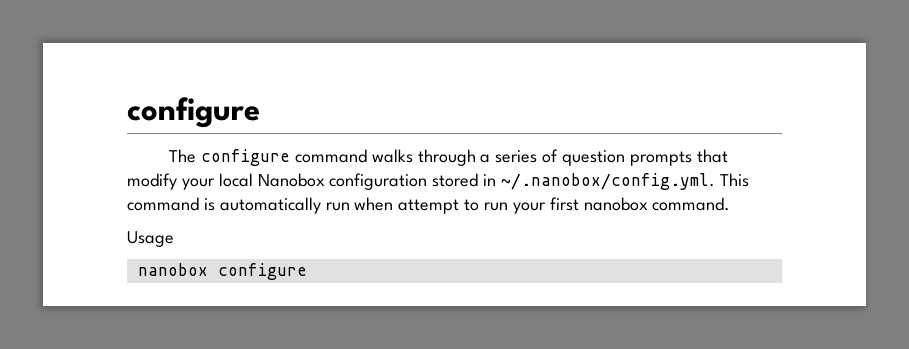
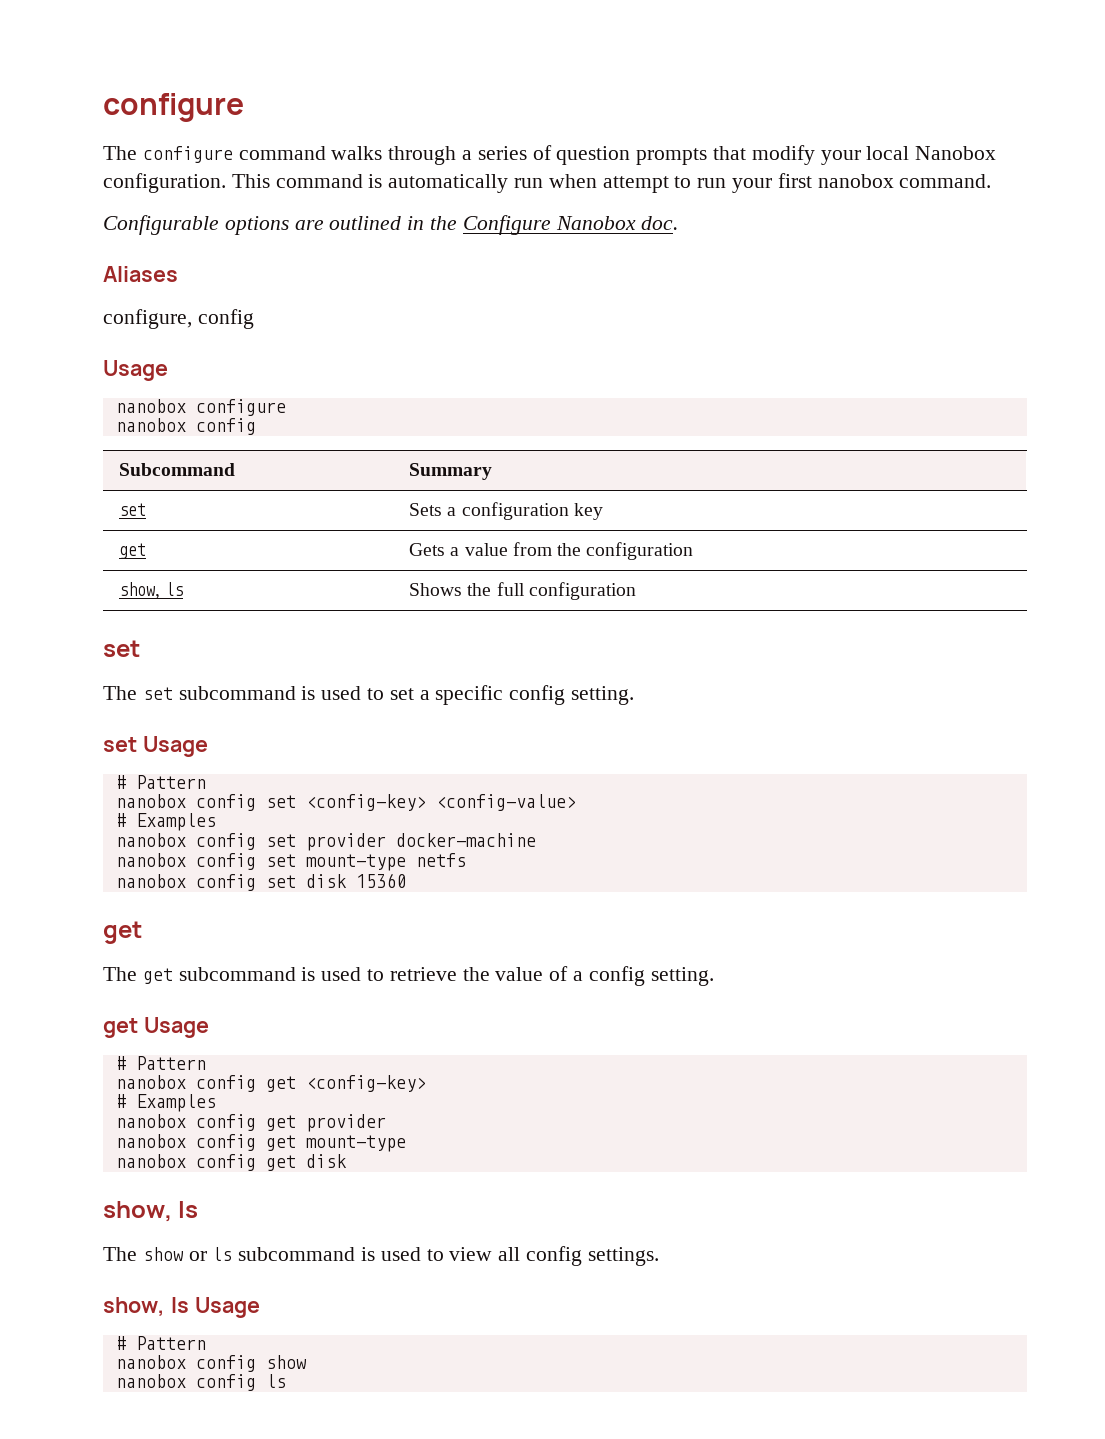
[329,173,716,190] configuration stored in ~/.nanobox/config.yml. -> [103,173,226,193] configuration.
[127,231,174,247] [137,263,307,280] Usage // nanobox configure -> [103,215,679,235] [103,266,178,282] [103,309,254,329] [103,360,168,381] [115,399,286,416] [115,418,256,435] [119,463,236,476] [409,463,493,480] [119,503,147,516] [409,502,603,520] [119,543,147,559] [409,542,694,560] [119,582,184,599] [409,582,636,600] [103,640,140,657] [103,685,635,705] [103,736,208,757] [115,775,206,789] [115,794,576,811] [115,813,216,831] [115,833,536,851] [115,853,466,871] [115,873,406,891] [103,921,142,944] [103,966,714,986] [103,1017,209,1038] [115,1056,206,1070] [115,1075,426,1092] [115,1094,216,1112] [115,1114,386,1132] [115,1134,406,1152] [115,1154,347,1171] [103,1201,199,1222] [103,1246,659,1266] [103,1297,260,1318] [115,1336,206,1350] [115,1355,307,1372] [115,1374,286,1391] Configurable options are outlined in the Configure Nanobox doc. // Aliases // configure, config // Usage // nanobox configure // nanobox config // Subcommand | Summary // set | Sets a configuration key // get | Gets a value from the configuration // show, ls | Shows the full configuration // set // The set subcommand is used to set a specific config setting. // set Usage // # Pattern // nanobox config set <config-key> <config-value> // # Examples // nanobox config set provider docker-machine // nanobox config set mount-type netfs // nanobox config set disk 15360 // get // The get subcommand is used to retrieve the value of a config setting. // get Usage // # Pattern // nanobox config get <config-key> // # Examples // nanobox config get provider // nanobox config get mount-type // nanobox config get disk // show, ls // The show or ls subcommand is used to view all config settings. // show, ls Usage // # Pattern // nanobox config show // nanobox config ls

